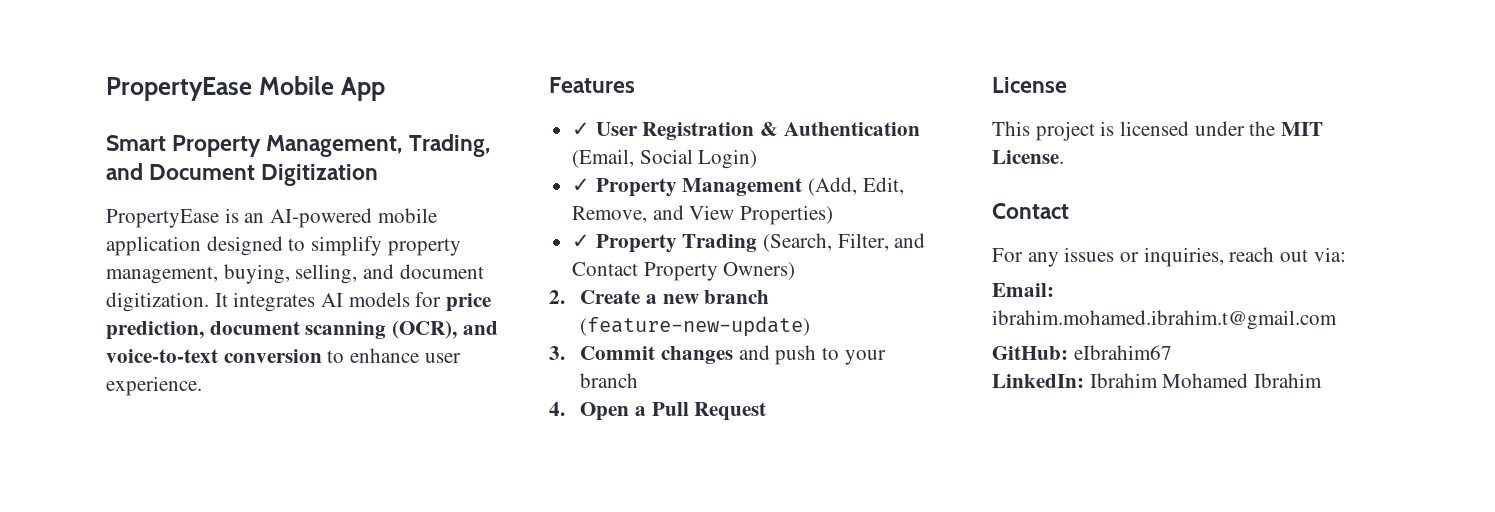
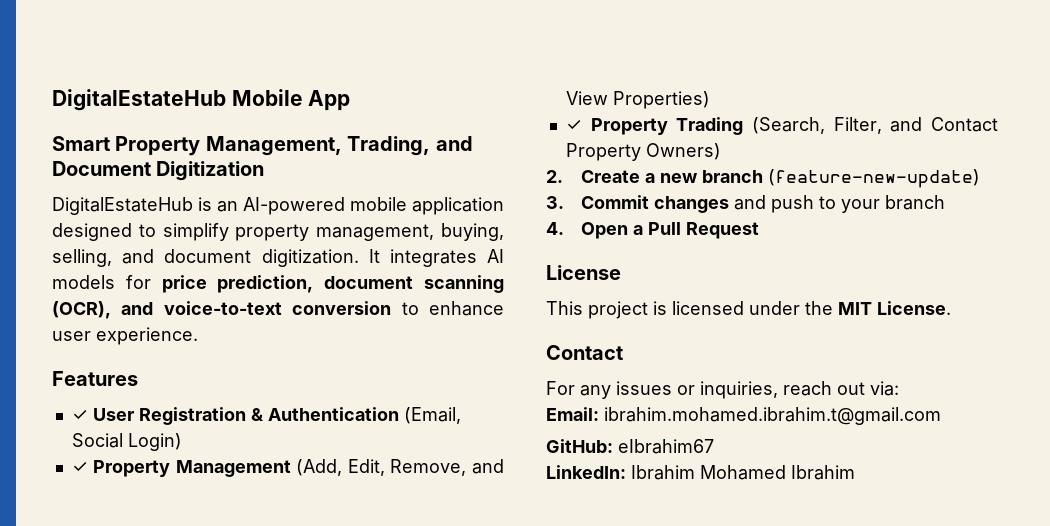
[106,77,252,101] PropertyEase -> [52,89,226,111] DigitalEstateHub
[106,209,219,228] PropertyEase -> [52,197,193,215] DigitalEstateHub

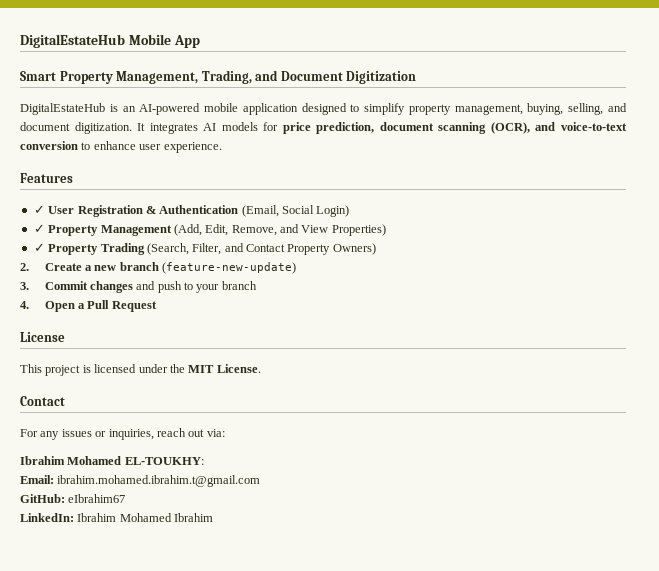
(899, 388) none -> [20,456,204,465] // Ibrahim Mohamed EL-TOUKHY:

